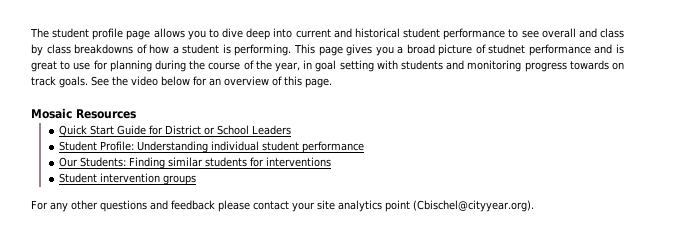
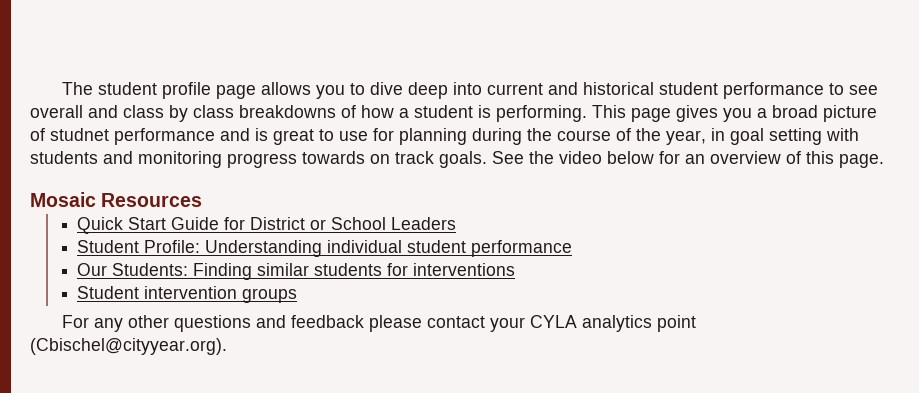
[317,200,335,210] site -> [530,315,578,328] CYLA

